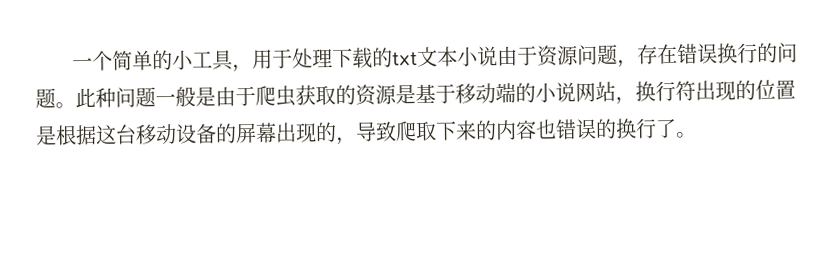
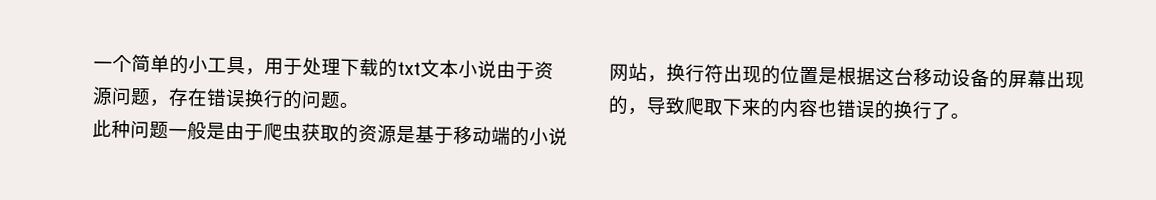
(76, 105) none -> (359, 105) //

